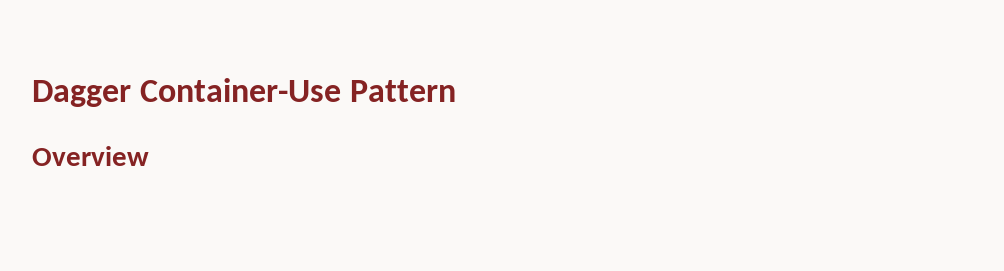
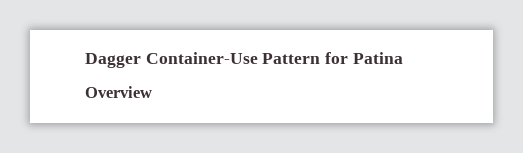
(457, 91) none -> [325,52,403,64] for Patina

